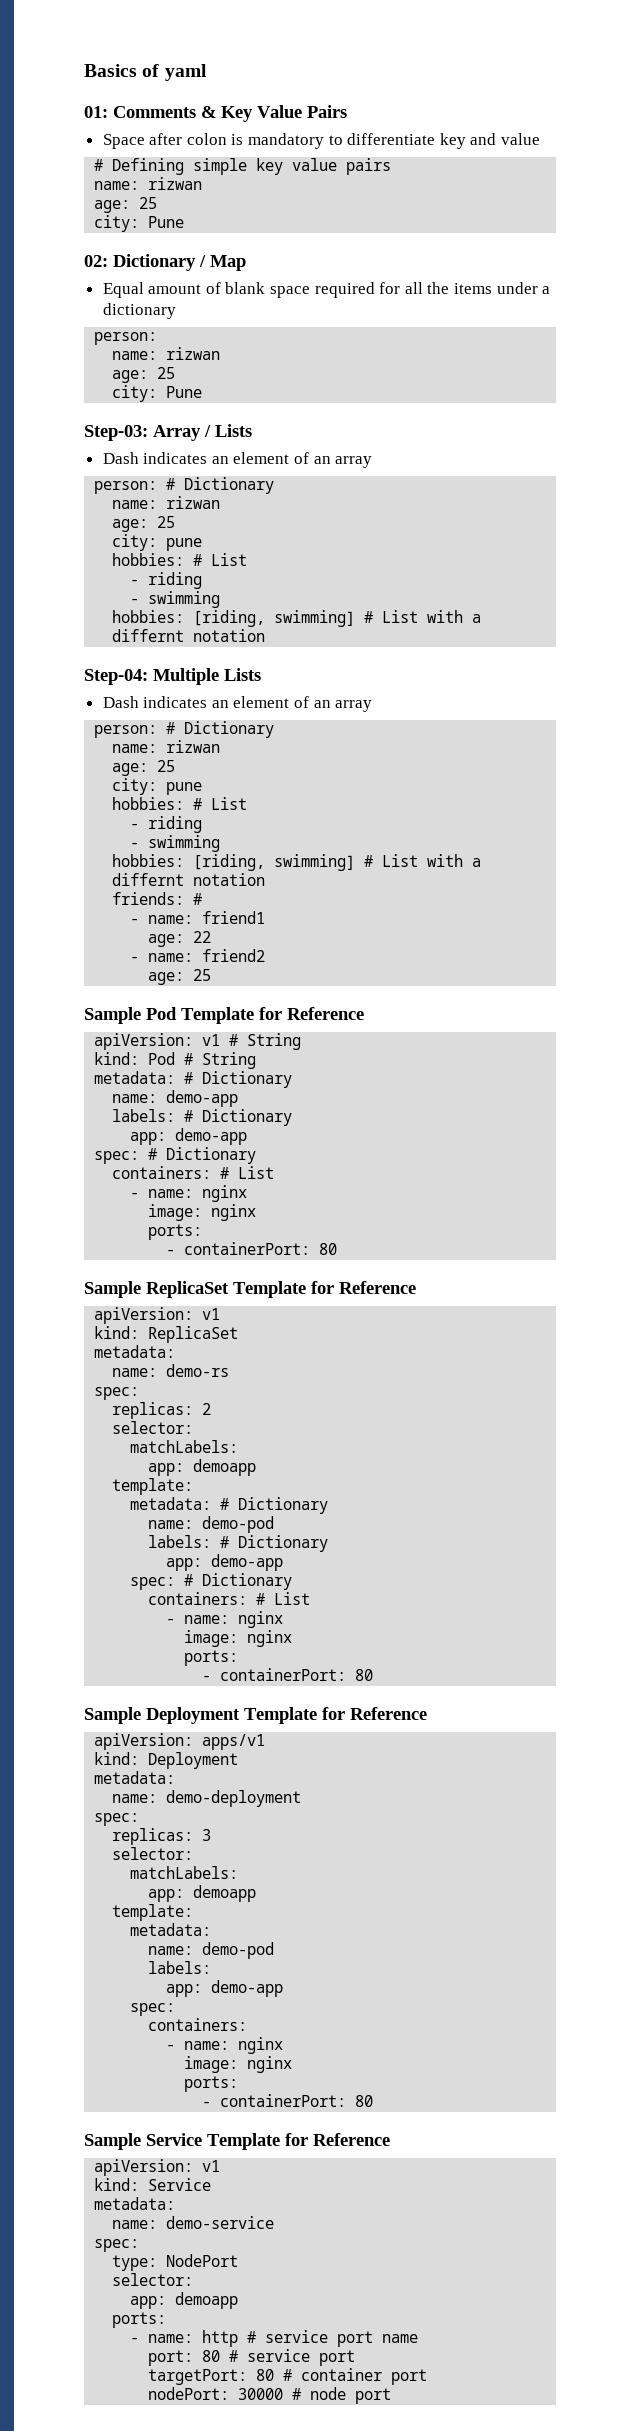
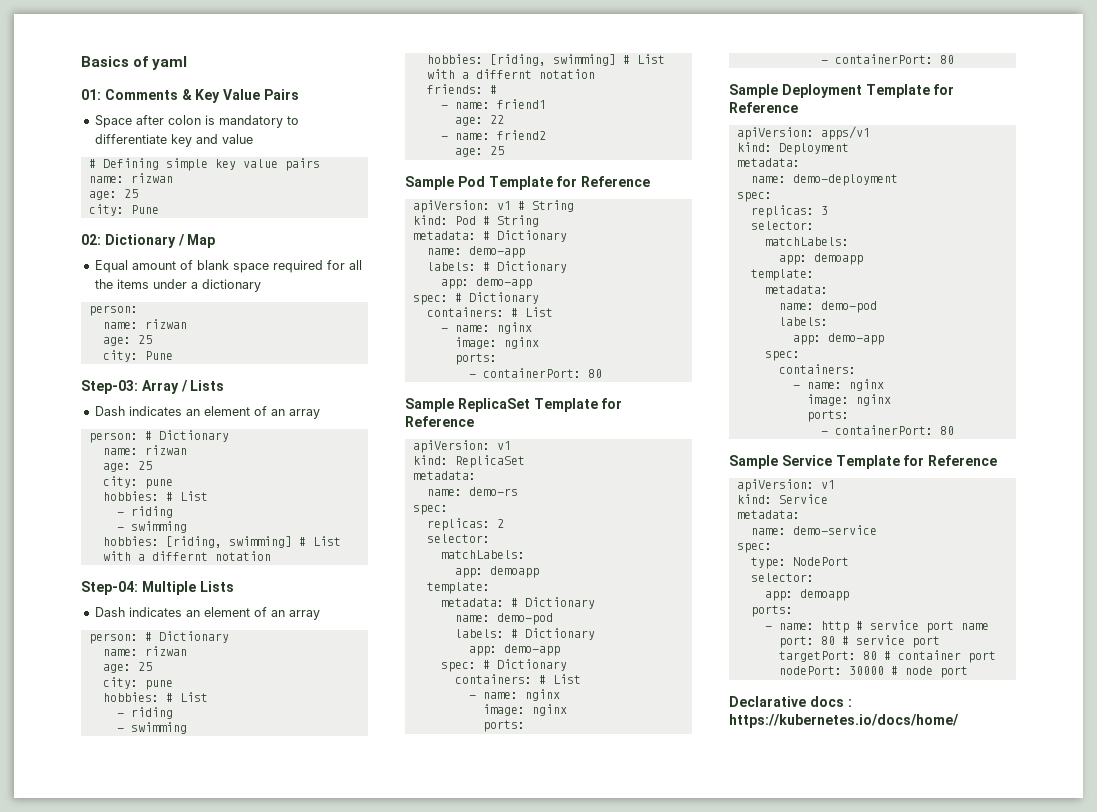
(392, 2396) none -> [729,696,852,707] [729,714,959,728] // Declarative docs : https://kubernetes.io/docs/home/

